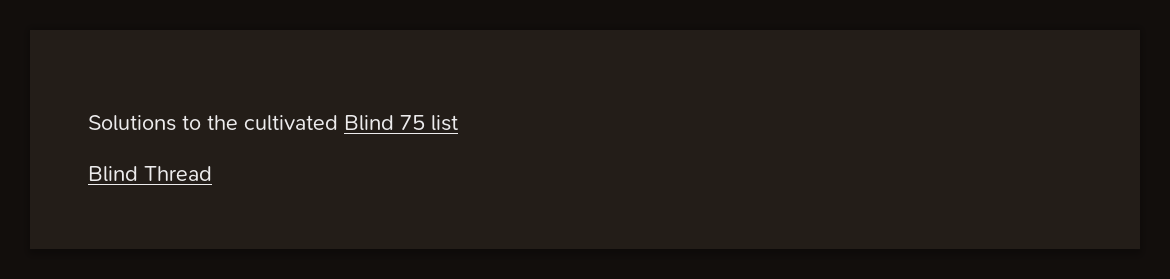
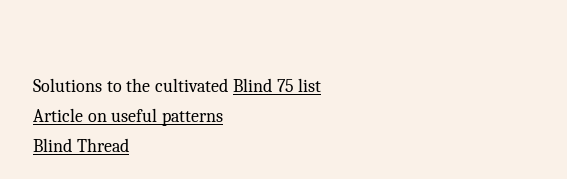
(458, 123) none -> [33,108,224,126] // Article on useful patterns

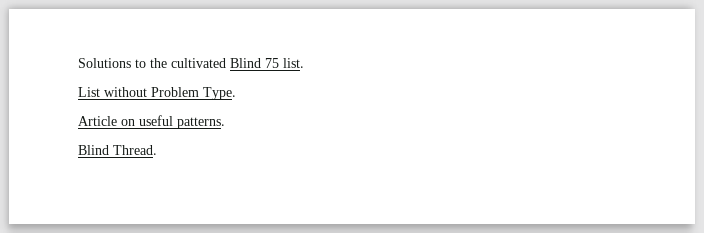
[298,78,322,92] list -> [283,58,304,68] [78,87,236,100] list. // List without Problem Type.
[162,111,224,126] [33,138,129,152] patterns // Blind Thread -> [177,117,225,129] [78,145,157,155] patterns. // Blind Thread.

